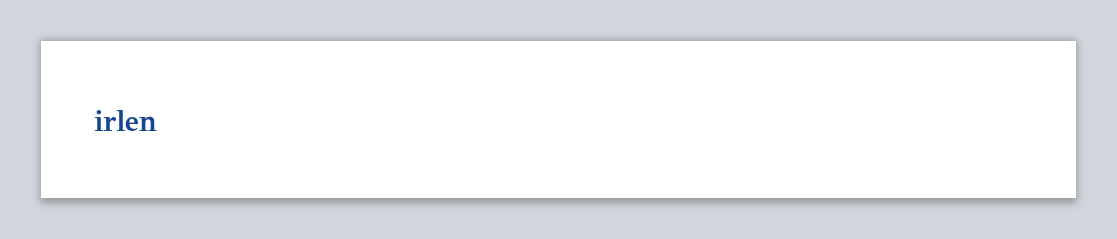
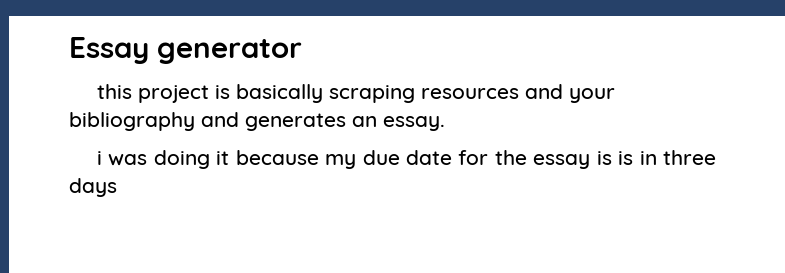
[94,110,157,131] irlen -> [69,37,302,64] [97,84,616,103] [69,112,445,131] [97,150,716,169] [69,178,117,197] Essay generator // this project is basically scraping resources and your bibliography and generates an essay. // i was doing it because my due date for the essay is is in three days

